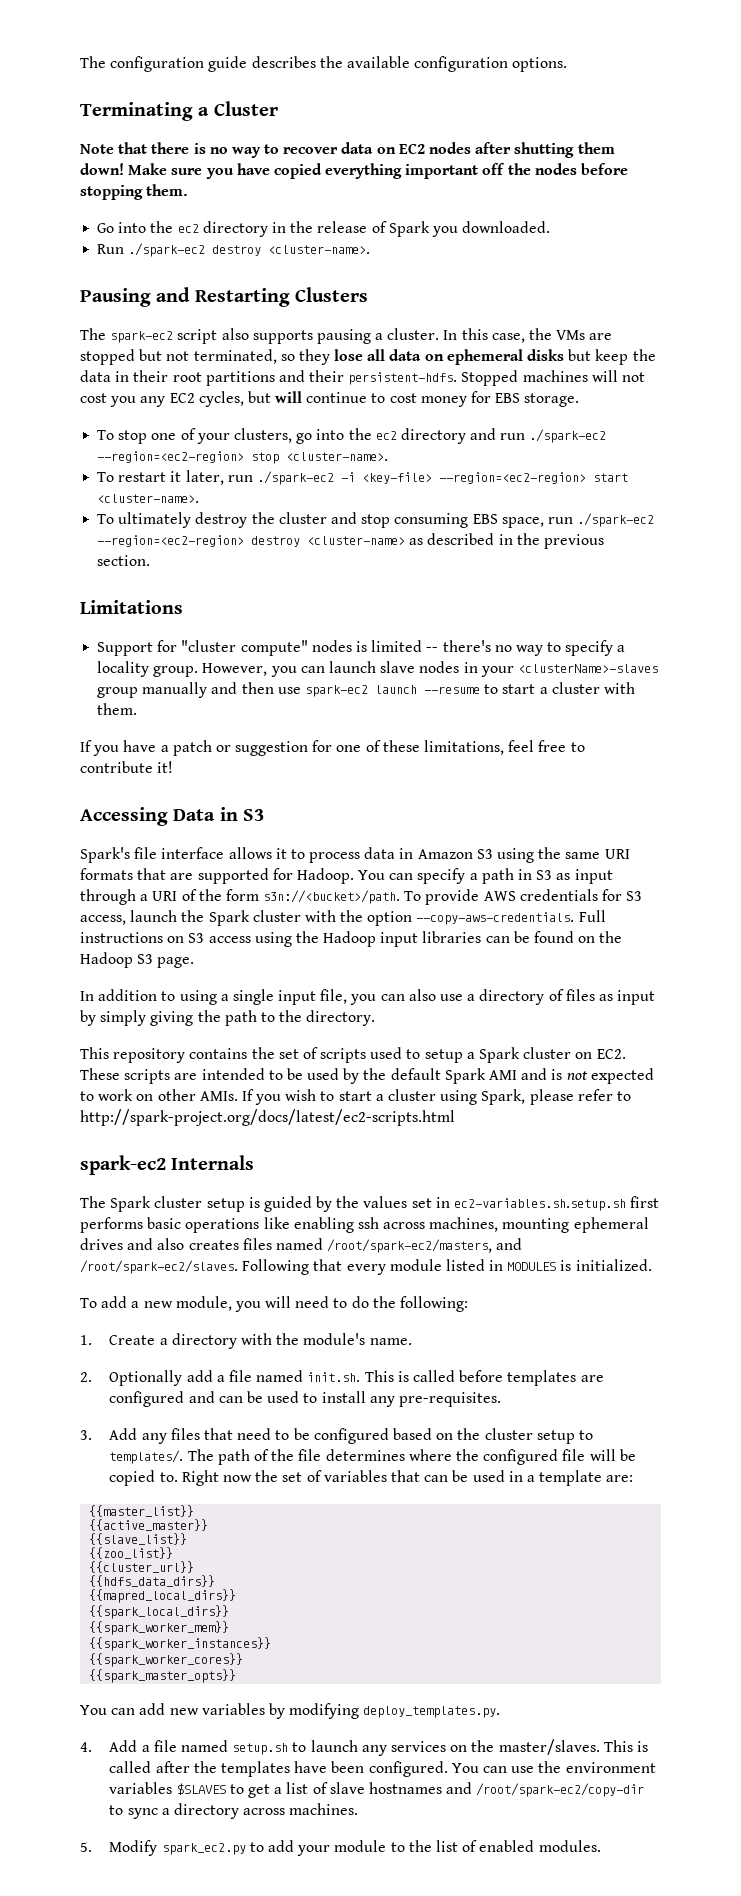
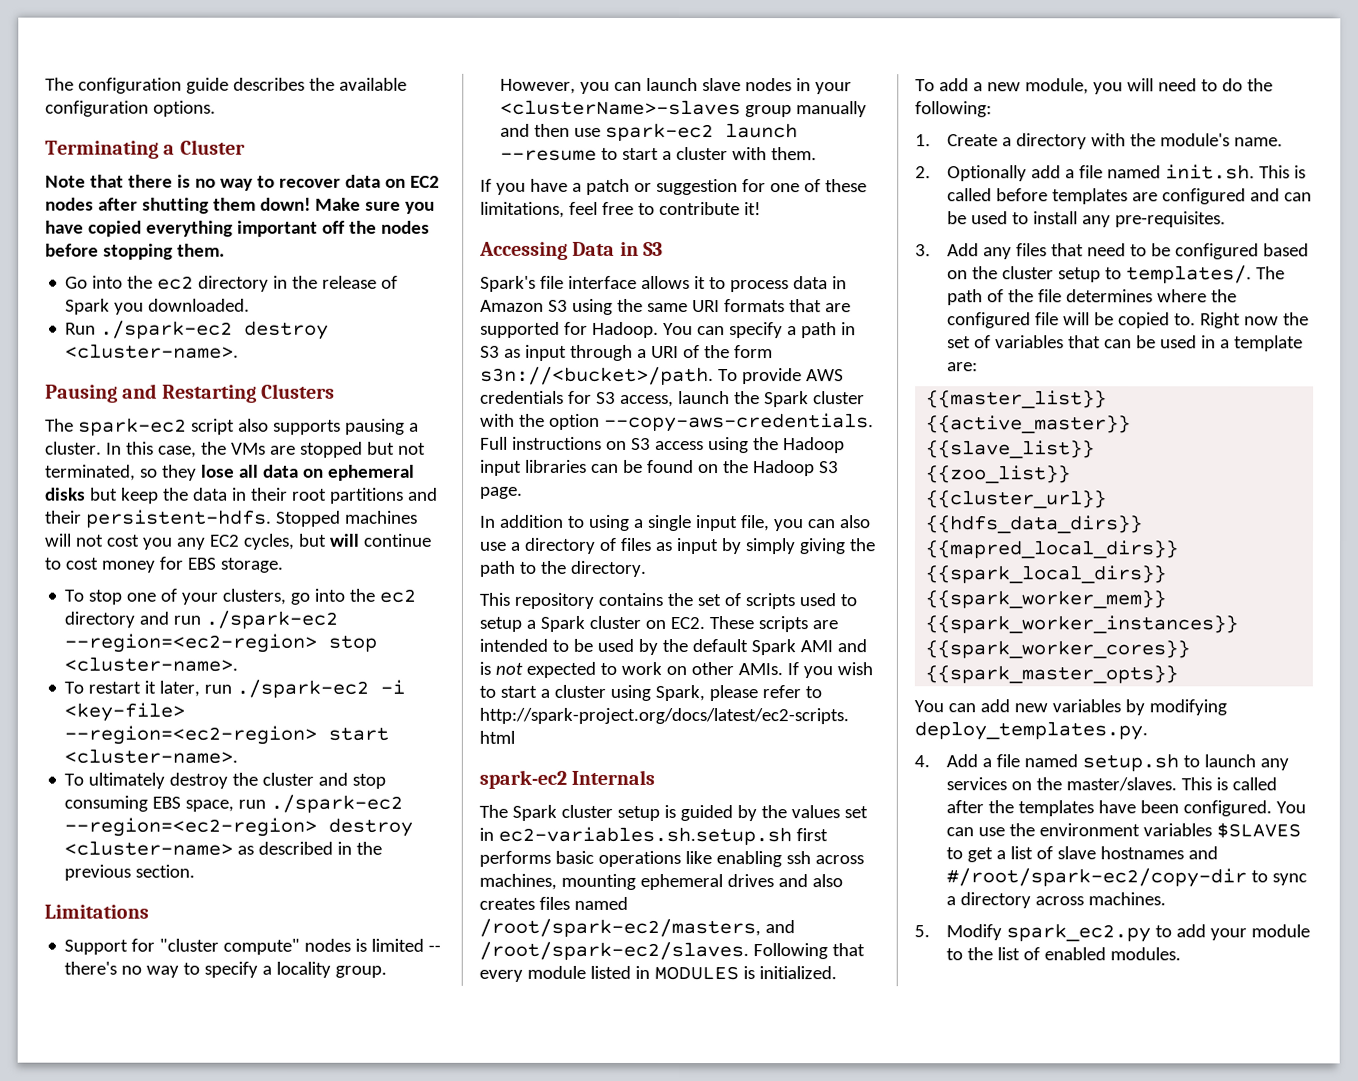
[476,1783,645,1797] /root/spark-ec2/copy-dir -> [945,868,1247,888] #/root/spark-ec2/copy-dir

